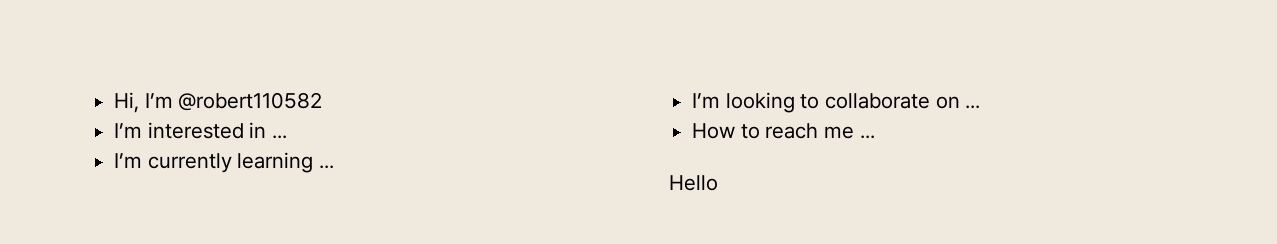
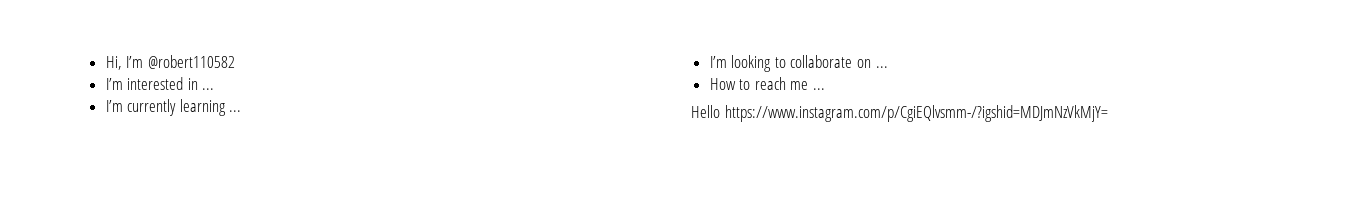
(718, 183) none -> [724,105,1108,122] https://www.instagram.com/p/CgiEQlvsmm-/?igshid=MDJmNzVkMjY=

